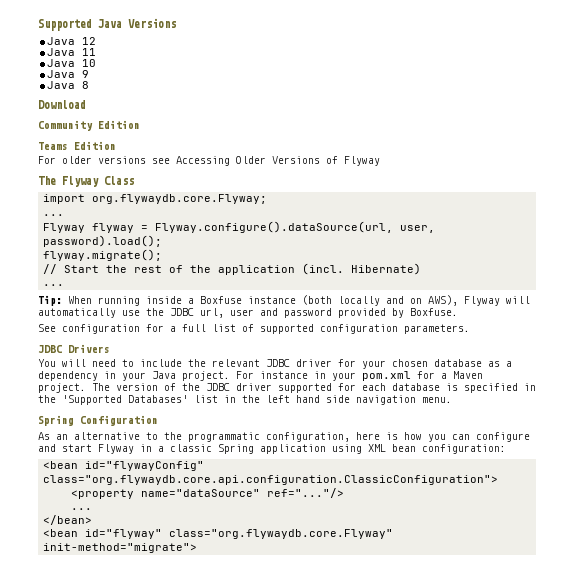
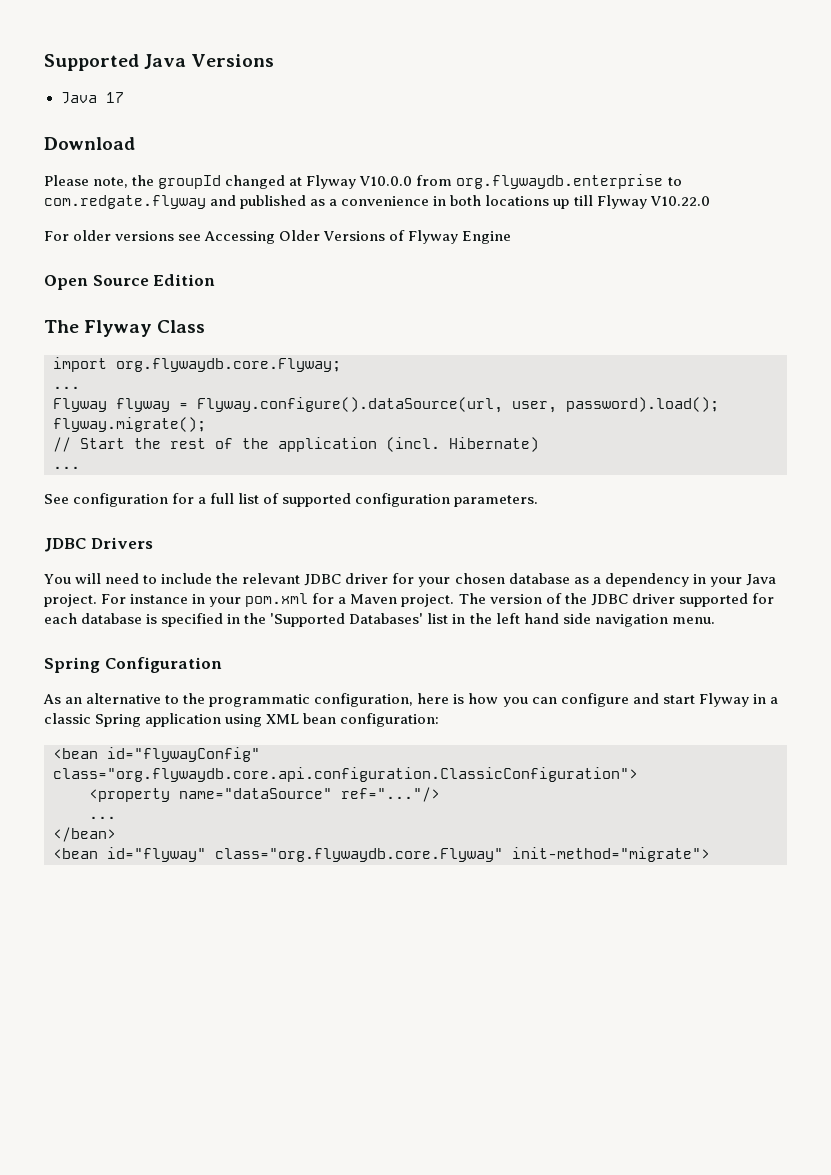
[82,37,97,45] [47,48,97,56] [47,59,97,67] [47,70,90,78] [47,81,90,89] [38,100,86,109] [38,120,140,131] [38,141,116,150] 12 // Java 11 // Java 10 // Java 9 // Java 8 // Download // Community Edition // Teams Edition -> [105,92,124,103] [44,137,135,150] [44,174,682,189] [44,195,710,209] 17 // Download // Please note, the groupId changed at Flyway V10.0.0 from org.flywaydb.enterprise to com.redgate.flyway and published as a convenience in both locations up till Flyway V10.22.0
(380, 161) none -> [462,231,512,244] [44,274,216,290] Engine // Open Source Edition
[38,295,530,306] [38,308,458,318] // Tip: When running inside a Boxfuse instance (both locally and on AWS), Flyway will automatically use the JDBC url, user and password provided by Boxfuse. -> (80, 467) none

